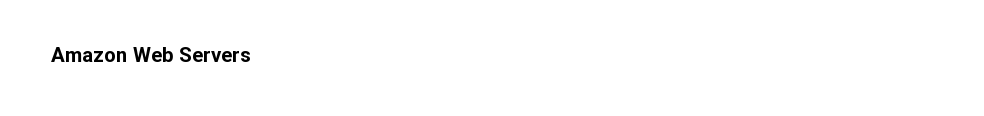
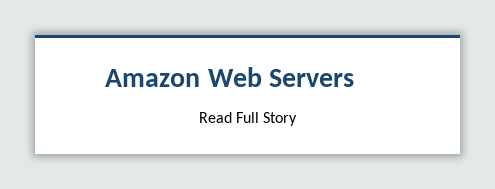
(252, 54) none -> [198,112,298,126] // Read Full Story

